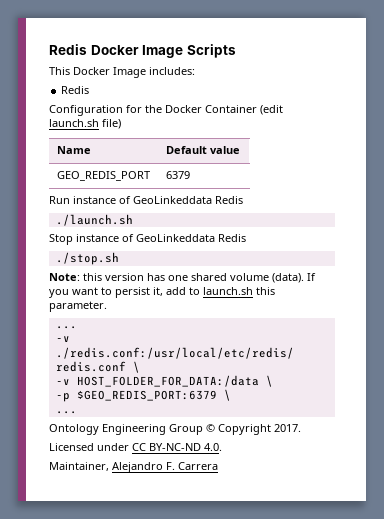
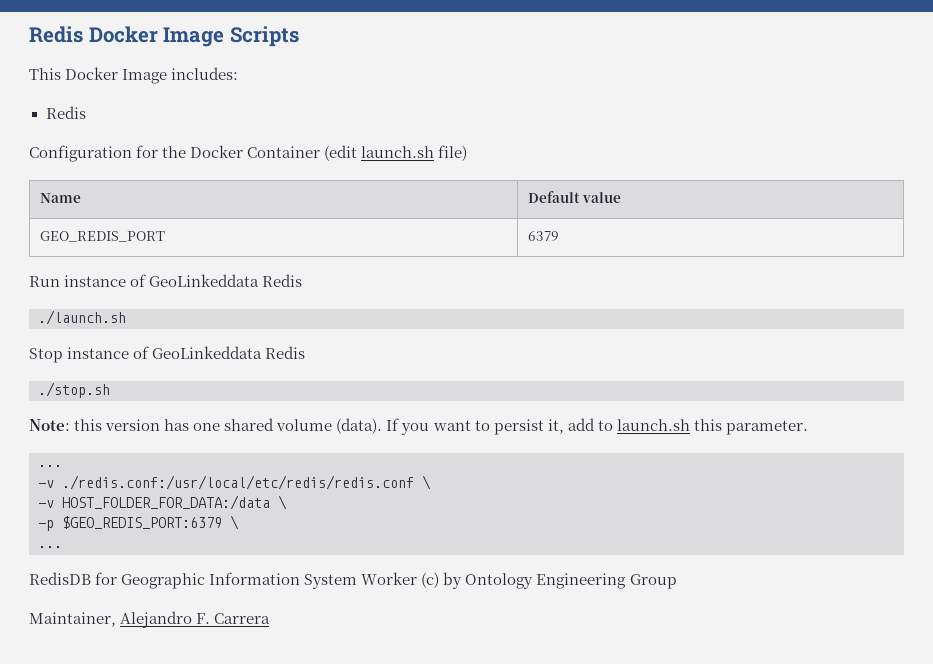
[49,424,301,435] [49,443,222,451] Ontology Engineering Group © Copyright 2017. // Licensed under CC BY-NC-ND 4.0. -> [29,572,677,589] RedisDB for Geographic Information System Worker (c) by Ontology Engineering Group

